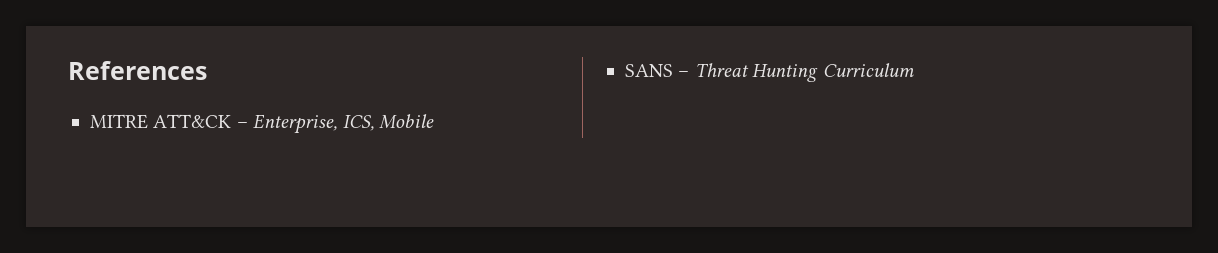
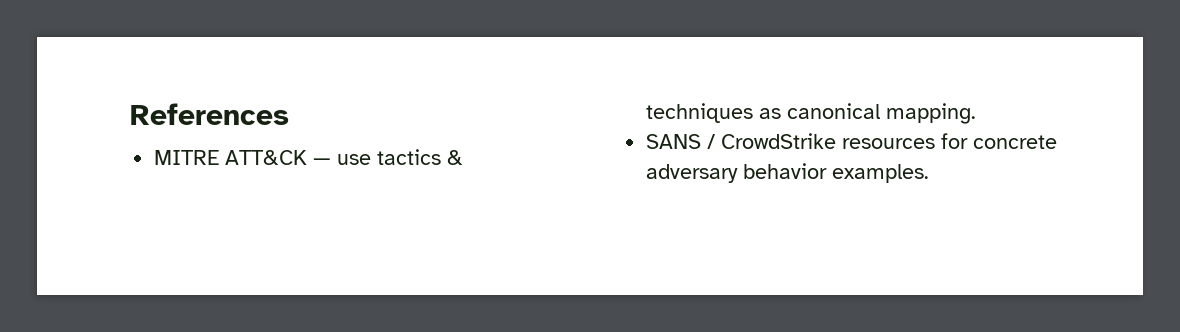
[236,114,434,134] [625,63,914,82] – Enterprise, ICS, Mobile // SANS – Threat Hunting Curriculum -> [313,149,464,165] [646,103,977,124] [646,133,1058,149] [646,163,930,183] — use tactics & techniques as canonical mapping. // SANS / CrowdStrike resources for concrete adversary behavior examples.

